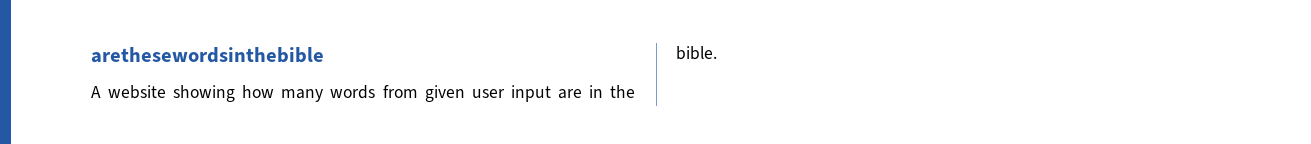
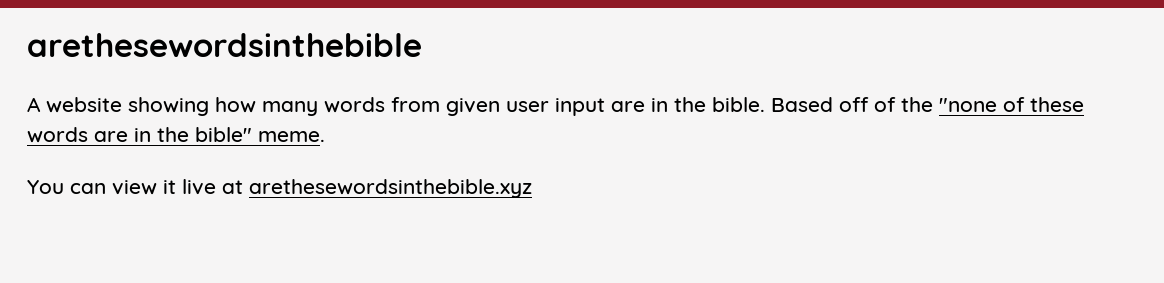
(717, 53) none -> [771,97,1084,112] [27,127,325,143] [27,179,532,198] Based off of the "none of these words are in the bible" meme. // You can view it live at arethesewordsinthebible.xyz

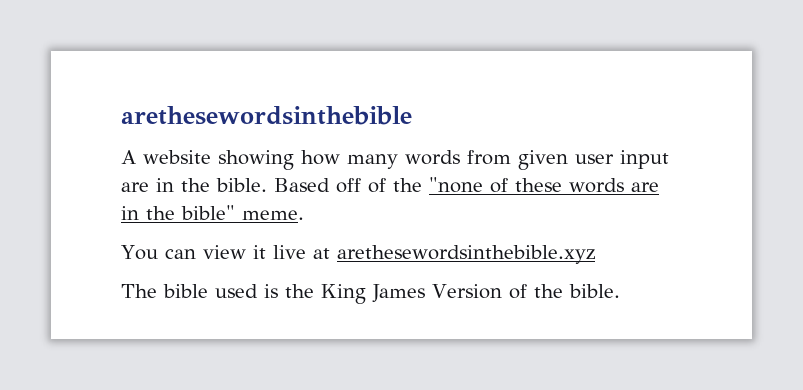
(532, 188) none -> [121,284,620,304] // The bible used is the King James Version of the bible.

